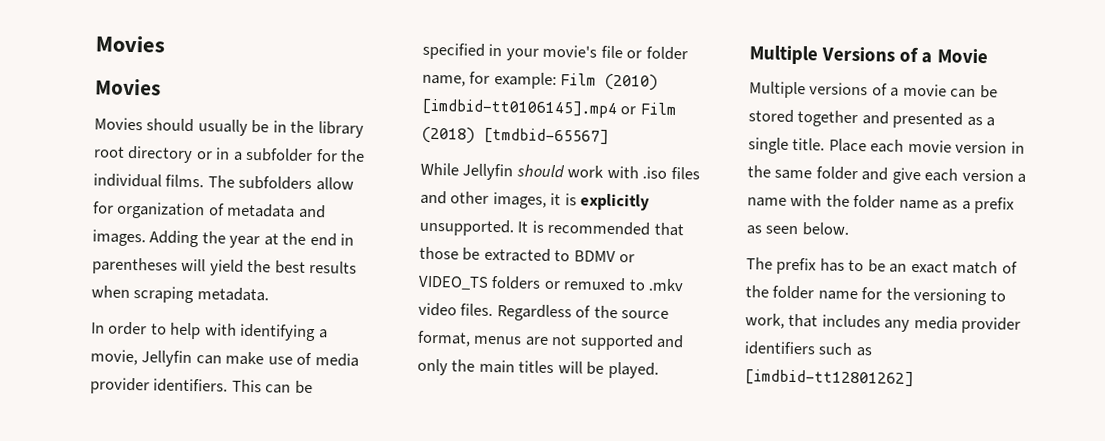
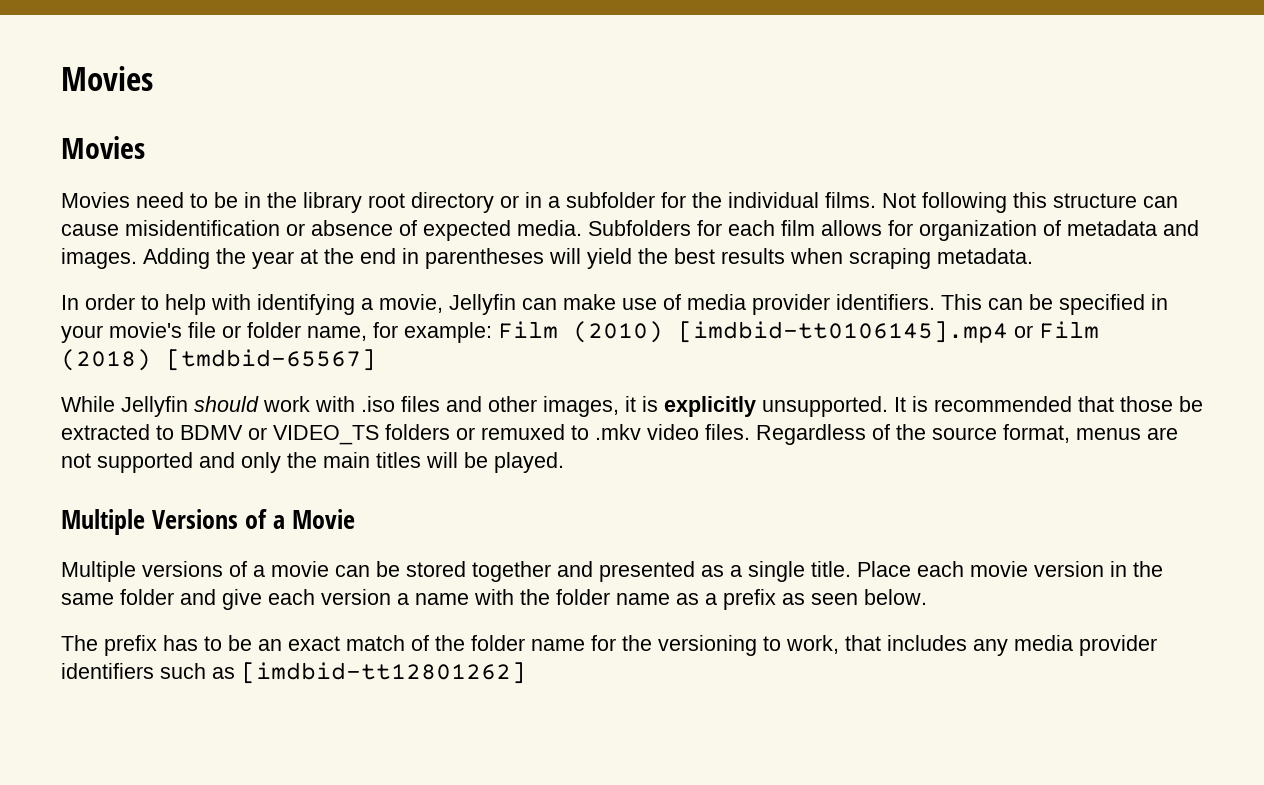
[146,118,248,136] should usually -> [136,192,208,208] need to
[207,175,354,191] The subfolders allow -> [882,192,1178,213] [61,220,882,241] Not following this structure can cause misidentification or absence of expected media. Subfolders for each film allows

